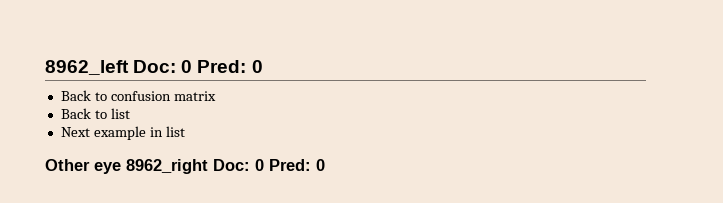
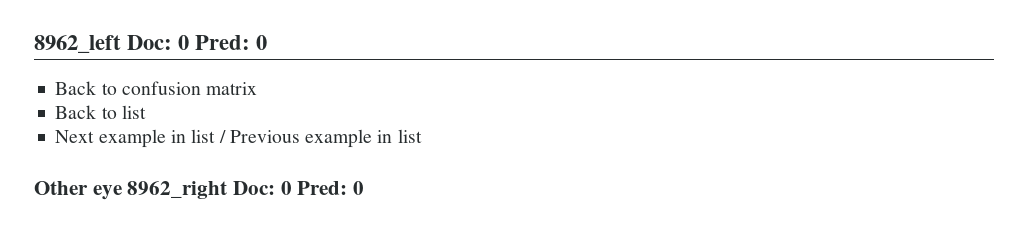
(185, 131) none -> [218,129,422,148] / Previous example in list

